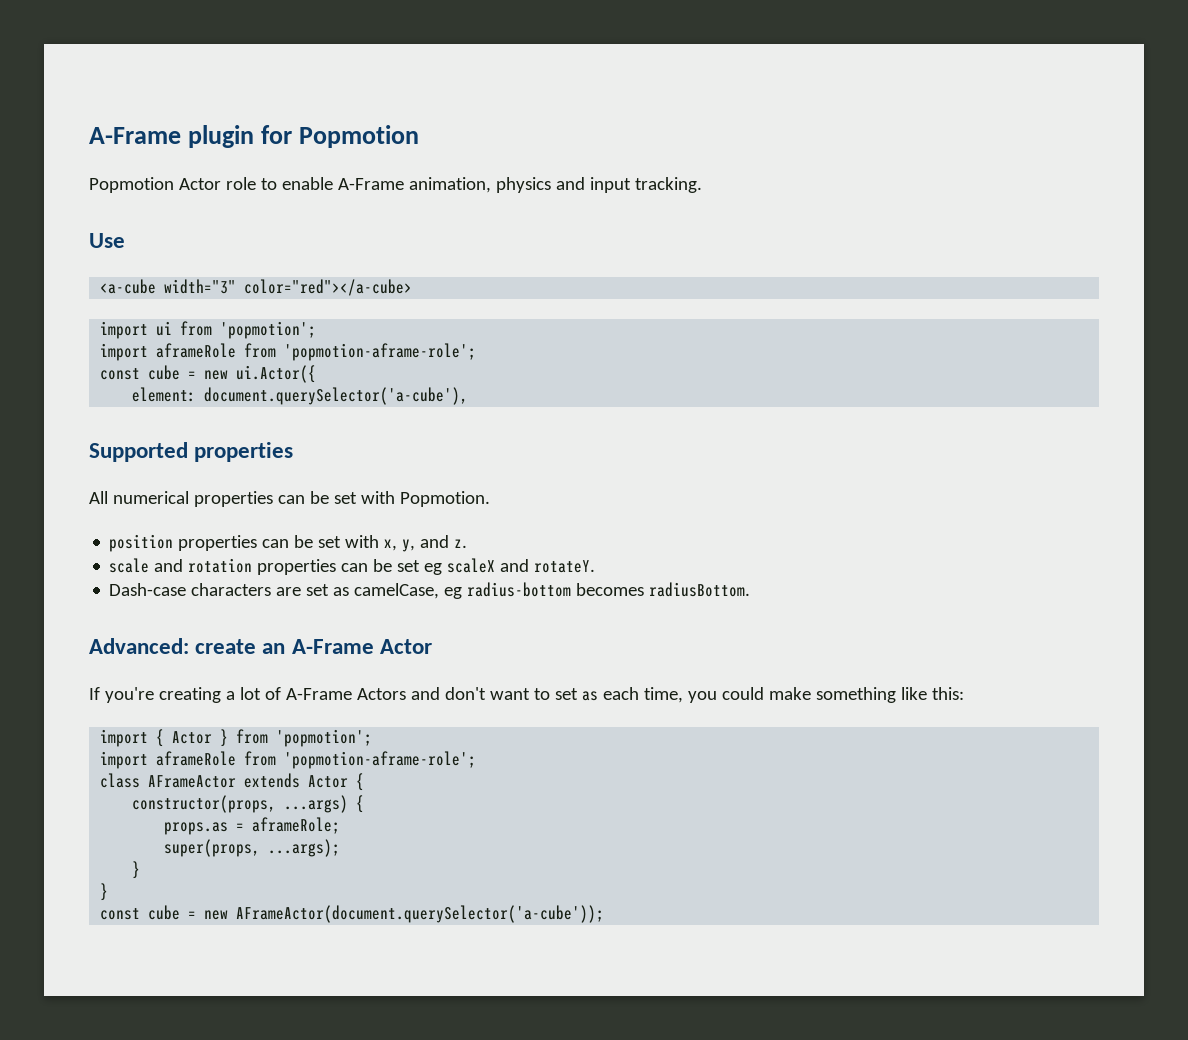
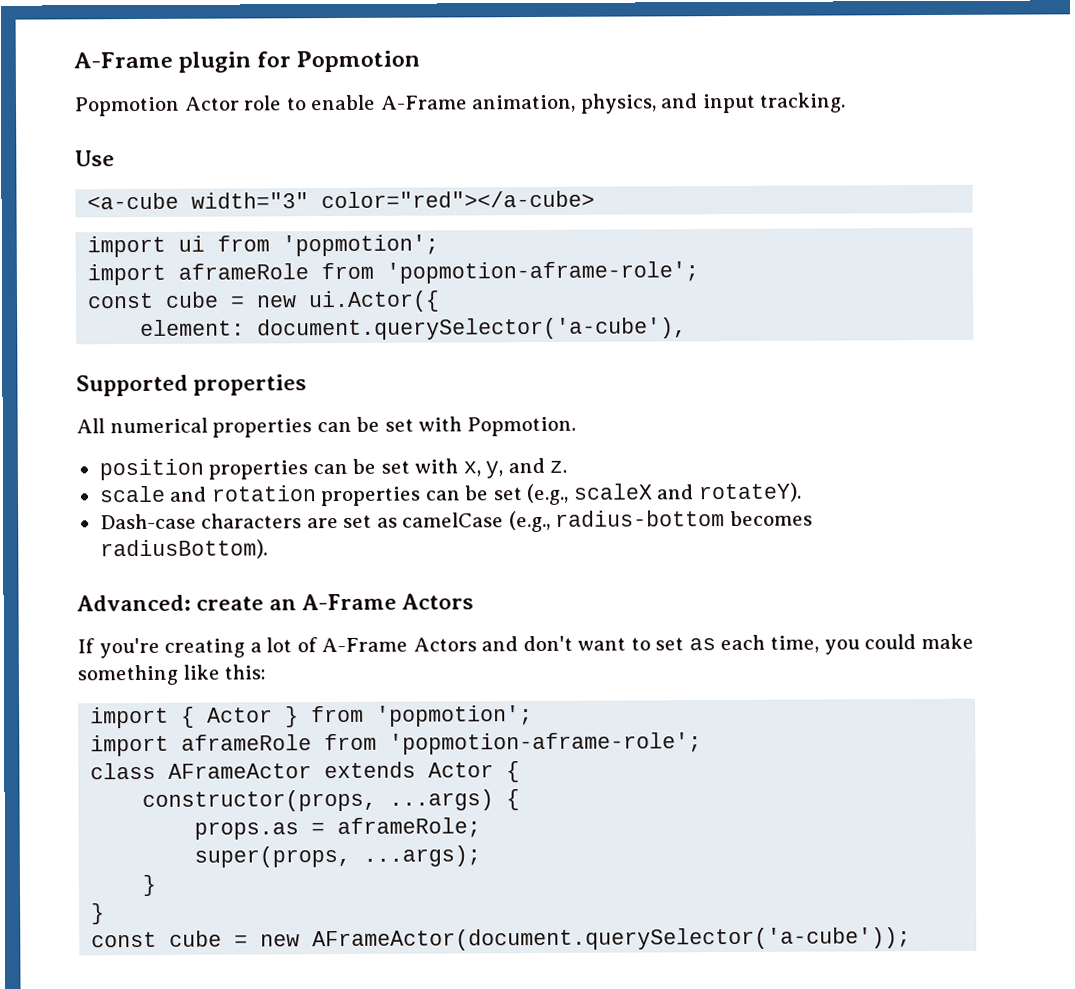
[495,177,551,193] physics -> [579,93,657,114] physics,
[424,563,443,575] eg -> [526,483,570,506] (e.g.,
[534,560,596,573] rotateY. -> [697,482,802,503] rotateY).
[354,583,463,599] camelCase, eg -> [402,510,551,533] camelCase (e.g.,
[649,582,751,597] radiusBottom. -> [99,539,268,560] radiusBottom).
[379,639,432,654] Actor -> [401,593,475,610] Actors

